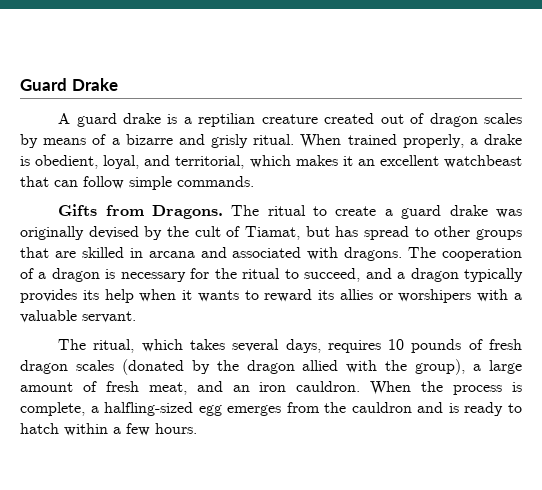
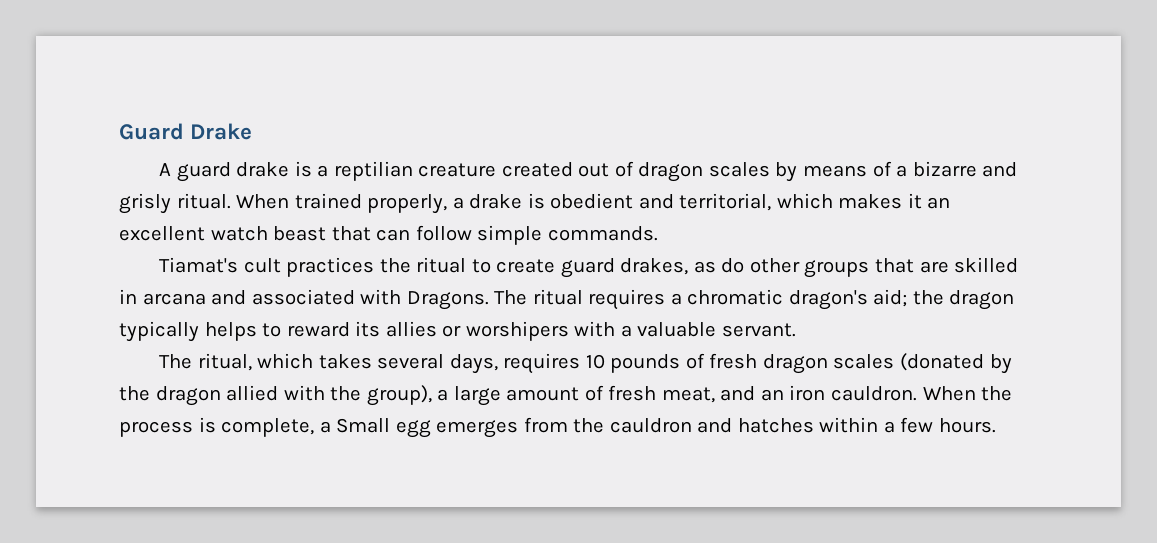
[35,155,140,169] obedient, loyal, -> [550,193,634,209] obedient
[444,155,523,168] watchbeast -> [210,226,327,241] watch beast
[58,204,522,219] [20,226,429,240] Gifts from Dragons. The ritual to create a guard drake was originally devised by the cult of Tiamat, but has spread to -> [159,257,745,278] Tiamat's cult practices the ritual to create guard drakes, as do
[344,247,522,261] [20,268,523,282] [20,289,239,303] dragons. The cooperation of a dragon is necessary for the ritual to succeed, and a dragon typically provides its help when it wants -> [406,289,1015,310] [119,321,257,342] Dragons. The ritual requires a chromatic dragon's aid; the dragon typically helps
[104,402,194,416] halfling-sized -> [336,418,391,433] Small
[448,402,522,416] [20,423,59,434] is ready to hatch -> [737,418,814,433] hatches

